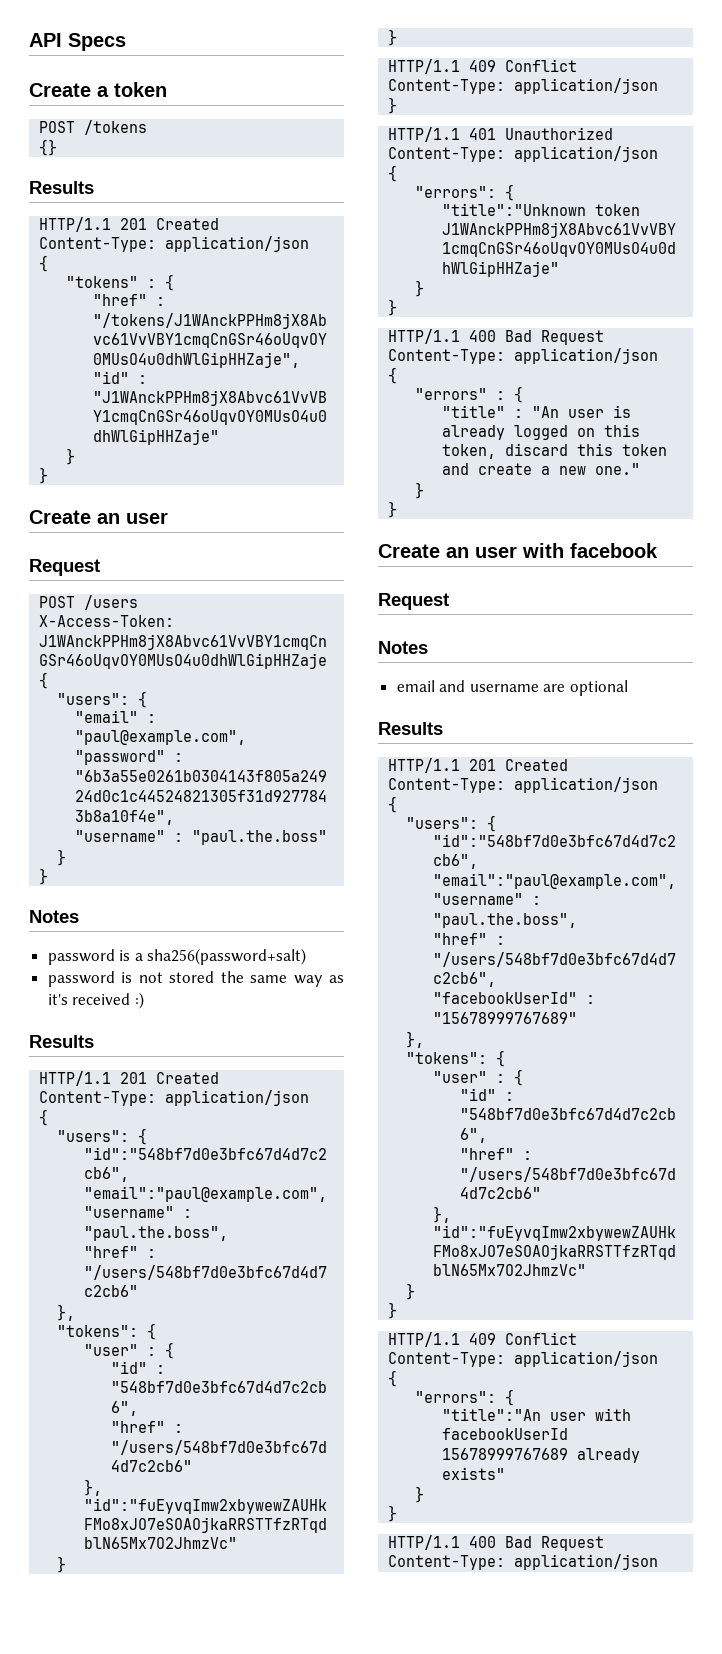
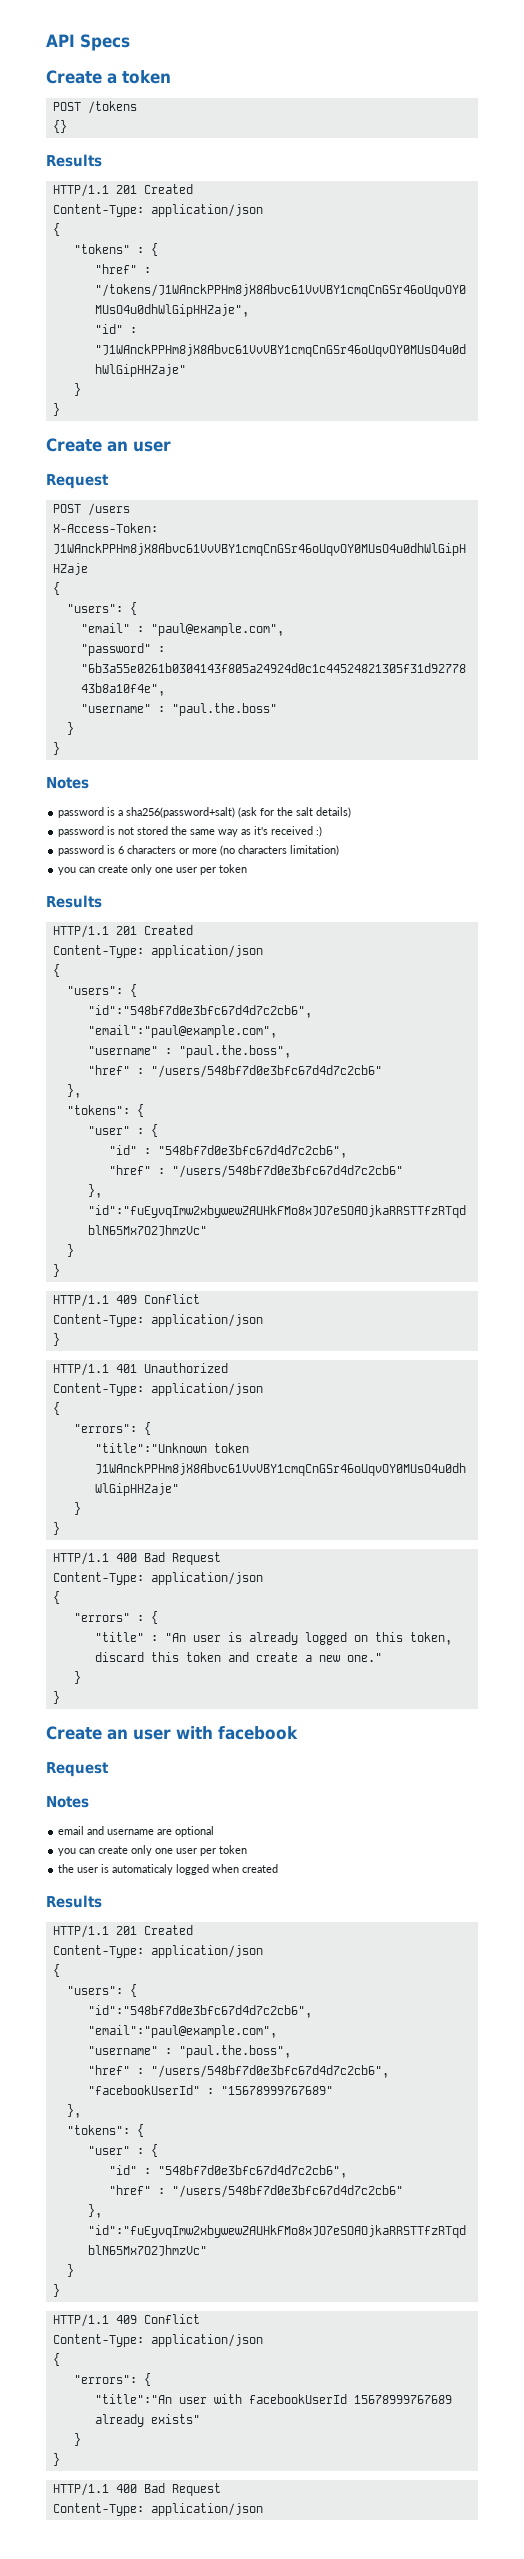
(307, 956) none -> [238,807,352,818] (ask for the salt details)
(144, 1000) none -> [58,845,340,856] [58,864,248,875] // password is 6 characters or more (no characters limitation) // you can create only one user per token
(629, 688) none -> [58,1845,248,1856] [58,1864,279,1875] // you can create only one user per token // the user is automaticaly logged when created

